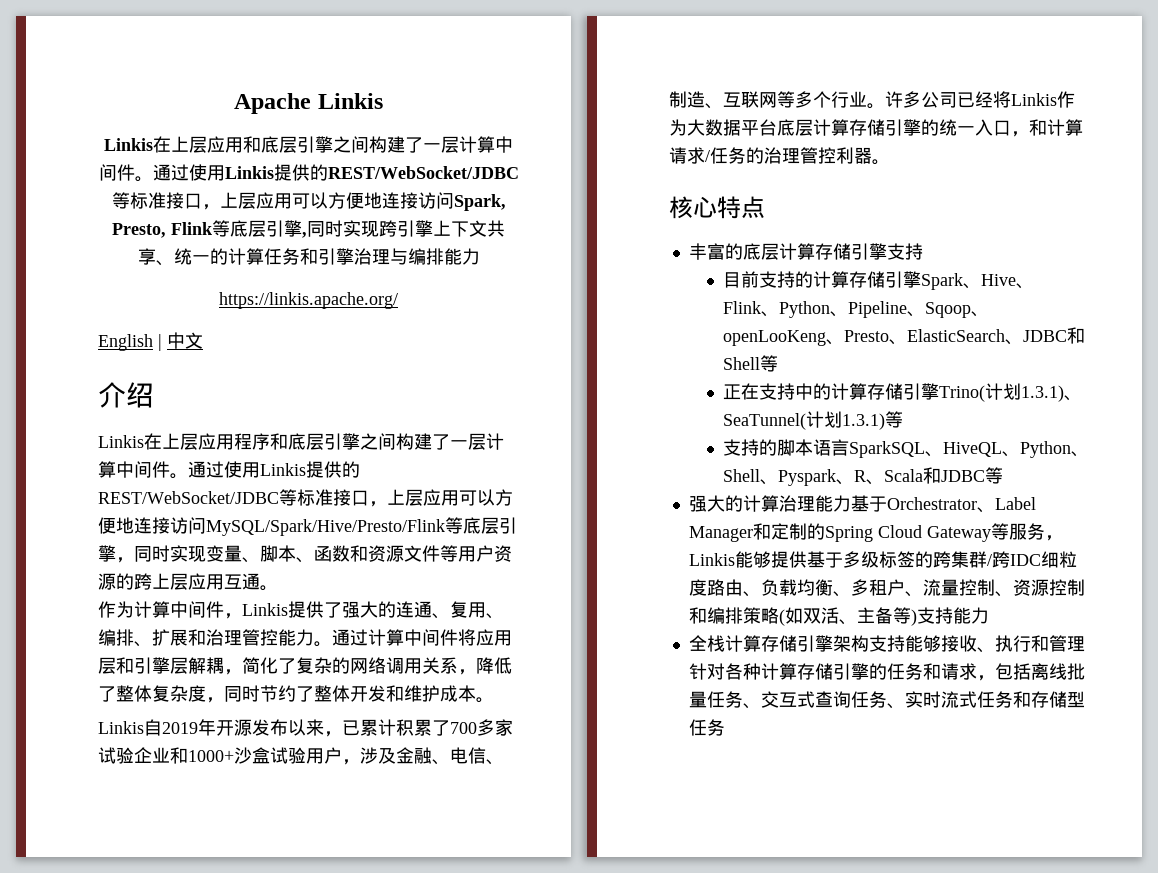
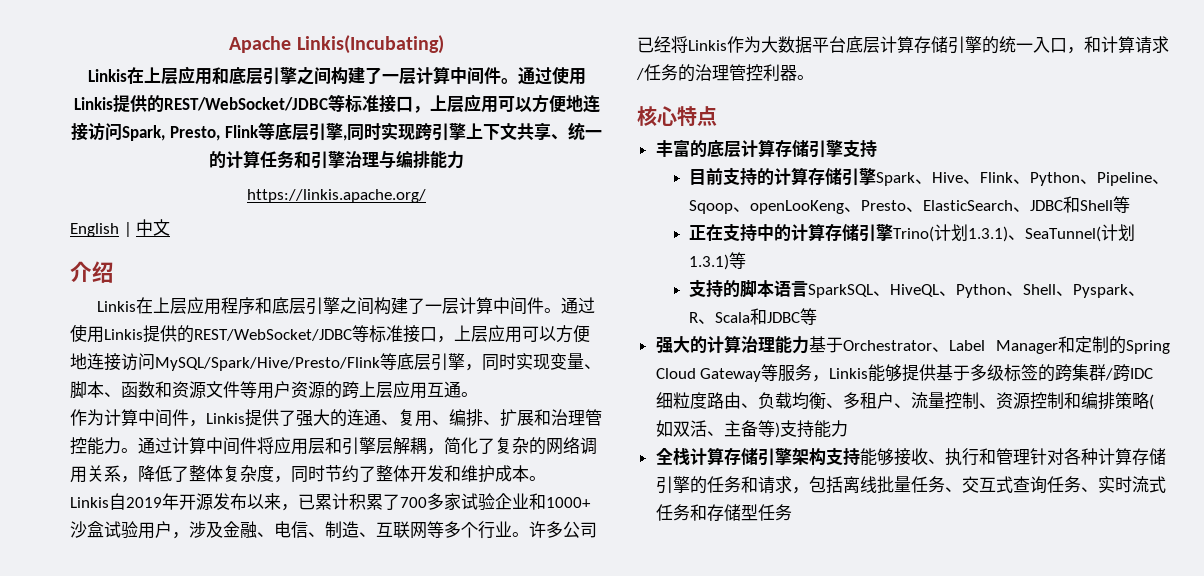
[317,93,383,109] Linkis -> [296,35,444,54] Linkis(Incubating)

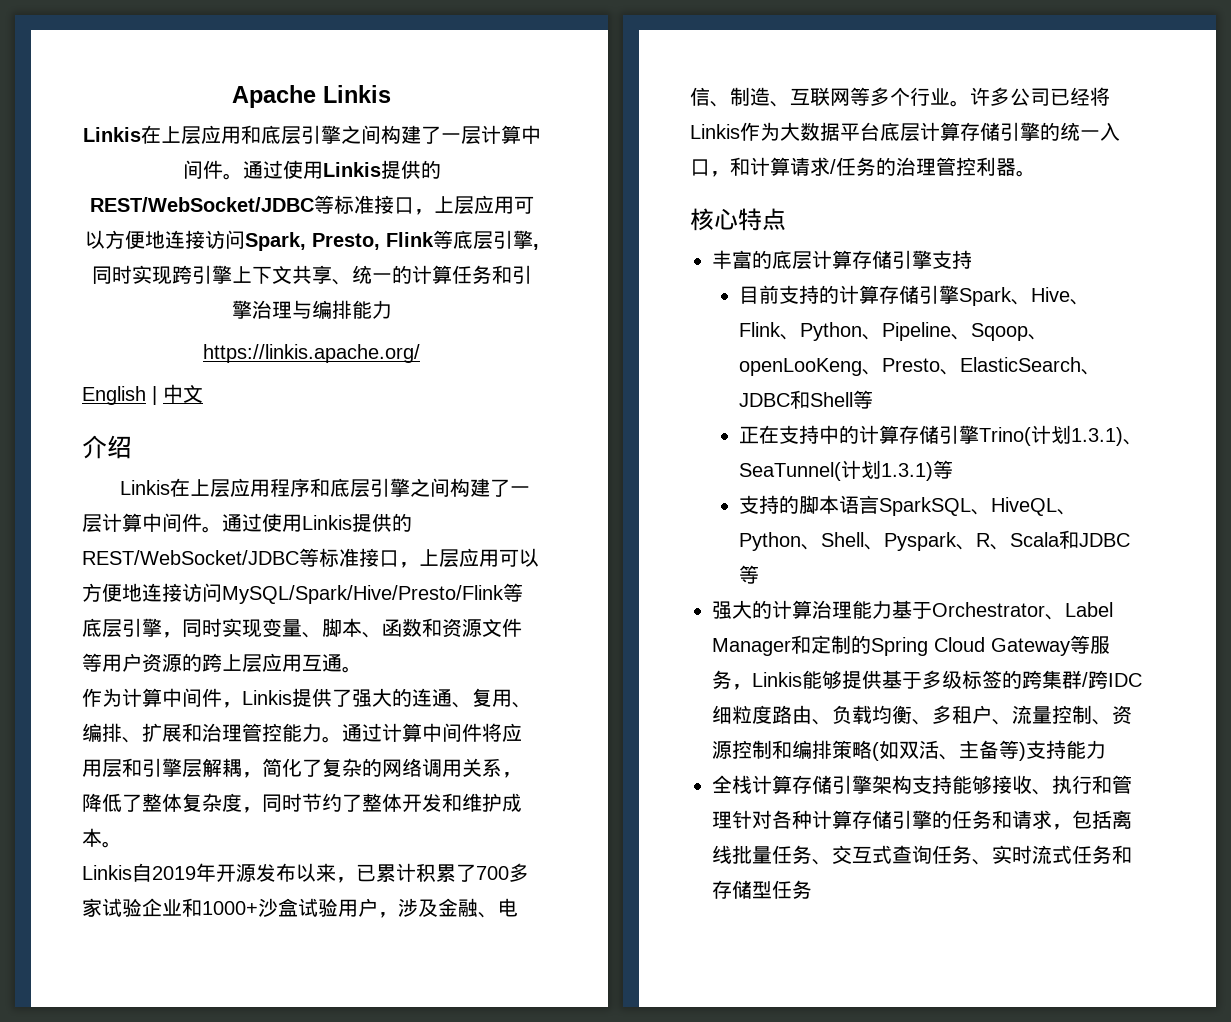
[296,35,444,54] Linkis(Incubating) -> [323,85,391,103] Linkis

